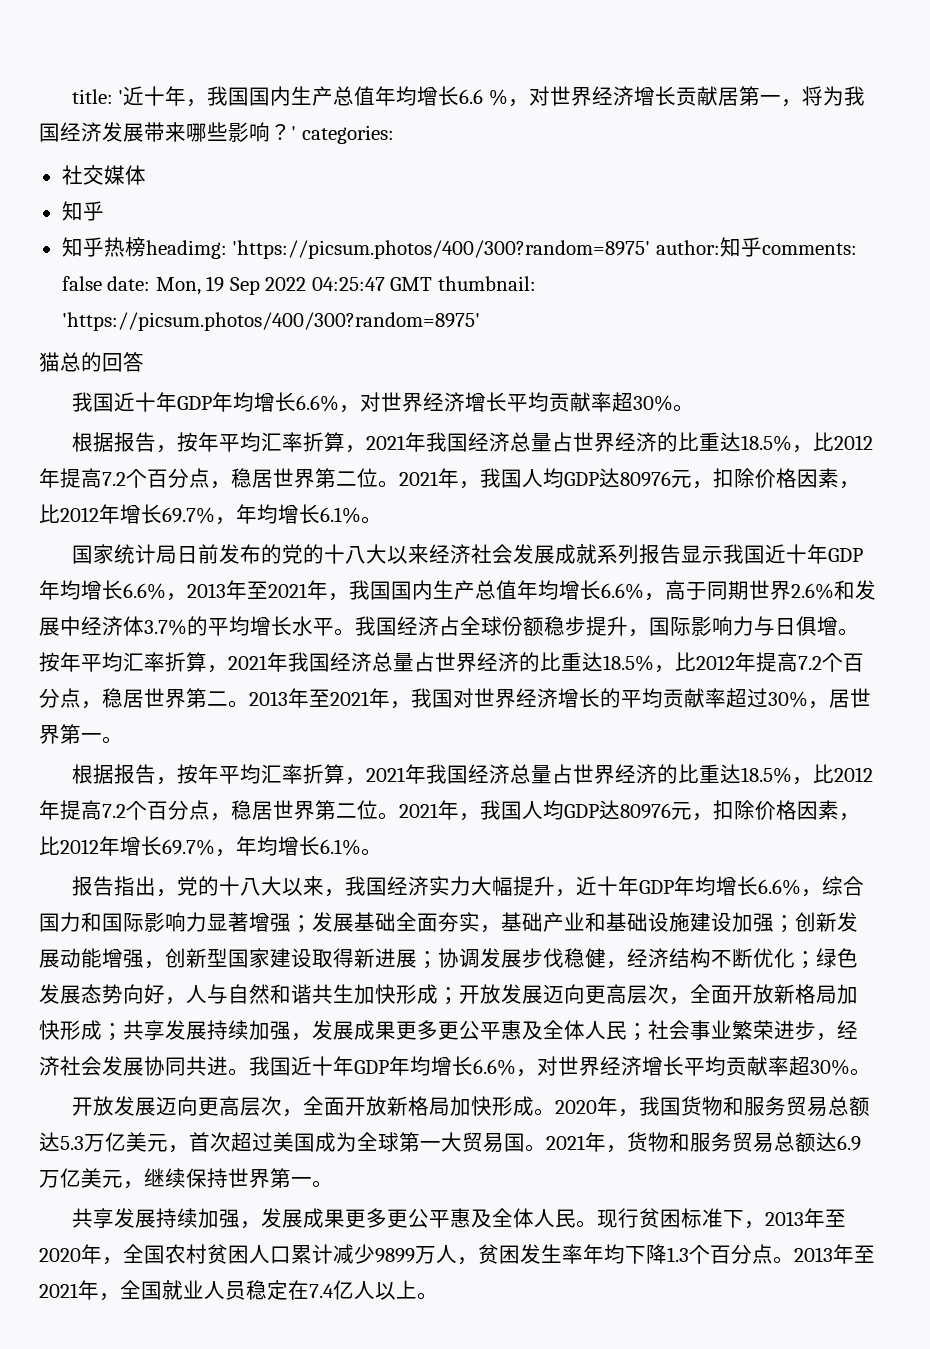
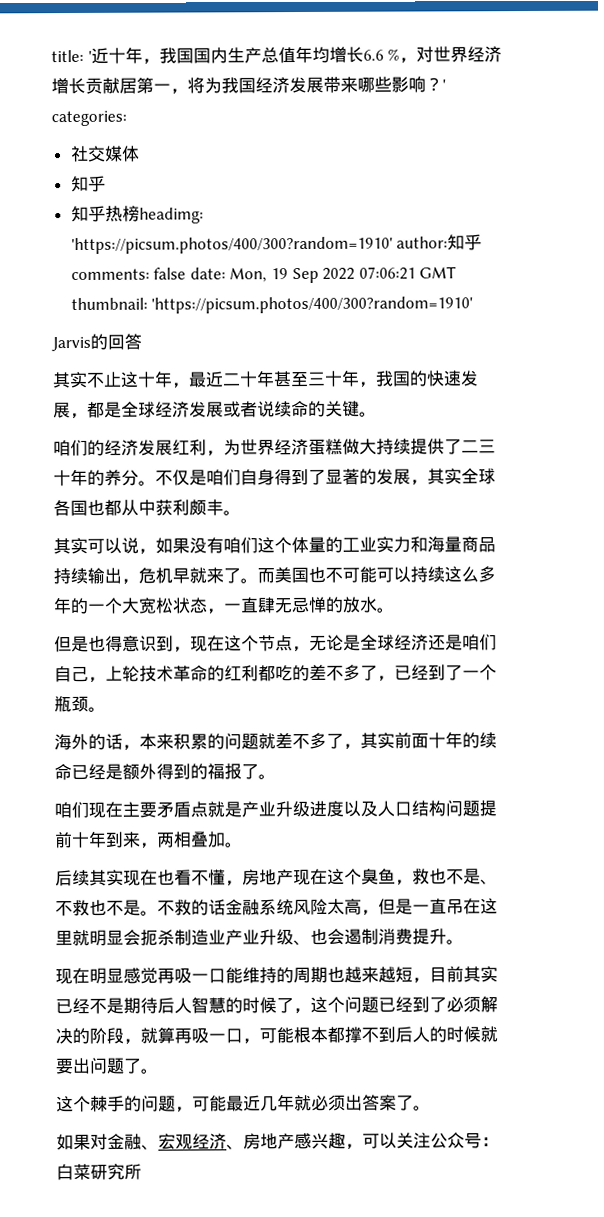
[232,240,651,259] 'https://picsum.photos/400/300?random=8975' -> [70,236,393,255] 'https://picsum.photos/400/300?random=1910'
[311,277,385,291] 04:25:47 -> [358,266,416,280] 07:06:21
[61,312,480,331] [39,352,81,372] 'https://picsum.photos/400/300?random=8975' // 猫总 -> [151,296,474,314] [51,336,91,352] 'https://picsum.photos/400/300?random=1910' // Jarvis
[71,392,694,413] [71,432,873,453] [39,468,860,489] [39,504,382,525] [71,544,863,564] [39,580,876,601] [39,616,859,637] [39,652,864,673] [39,688,871,709] [39,724,123,744] [71,764,873,785] [39,800,860,821] [39,836,382,857] [71,876,864,897] [39,912,858,933] [39,948,858,969] [39,984,858,1005] [39,1020,858,1041] [39,1056,871,1077] [71,1096,870,1117] [39,1132,861,1153] [39,1168,333,1189] [71,1208,846,1229] [39,1244,875,1265] [39,1280,438,1301] 我国近十年GDP年均增长6.6%，对世界经济增长平均贡献率超30%。 // 根据报告，按年平均汇率折算，2021年我国经济总量占世界经济的比重达18.5%，比2012年提高7.2个百分点，稳居世界第二位。2021年，我国人均GDP达80976元，扣除价格因素，比2012年增长69.7%，年均增长6.1%。 // 国家统计局日前发布的党的十八大以来经济社会发展成就系列报告显示我国近十年GDP年均增长6.6%，2013年至2021年，我国国内生产总值年均增长6.6%，高于同期世界2.6%和发展中经济体3.7%的平均增长水平。我国经济占全球份额稳步提升，国际影响力与日俱增。按年平均汇率折算，2021年我国经济总量占世界经济的比重达18.5%，比2012年提高7.2个百分点，稳居世界第二。2013年至2021年，我国对世界经济增长的平均贡献率超过30%，居世界第一。 // 根据报告，按年平均汇率折算，2021年我国经济总量占世界经济的比重达18.5%，比2012年提高7.2个百分点，稳居世界第二位。2021年，我国人均GDP达80976元，扣除价格因素，比2012年增长69.7%，年均增长6.1%。 // 报告指出，党的十八大以来，我国经济实力大幅提升，近十年GDP年均增长6.6%，综合国力和国际影响力显著增强；发展基础全面夯实，基础产业和基础设施建设加强；创新发展动能增强，创新型国家建设取得新进展；协调发展步伐稳健，经济结构不断优化；绿色发展态势向好，人与自然和谐共生加快形成；开放发展迈向更高层次，全面开放新格局加快形成；共享发展持续加强，发展成果更多更公平惠及全体人民；社会事业繁荣进步，经济社会发展协同共进。我国近十年GDP年均增长6.6%，对世界经济增长平均贡献率超30%。 // 开放发展迈向更高层次，全面开放新格局加快形成。2020年，我国货物和服务贸易总额达5.3万亿美元，首次超过美国成为全球第一大贸易国。2021年，货物和服务贸易总额达6.9万亿美元，继续保持世界第一。 // 共享发展持续加强，发展成果更多更公平惠及全体人民。现行贫困标准下，2013年至2020年，全国农村贫困人口累计减少9899万人，贫困发生率年均下降1.3个百分点。2013年至2021年，全国就业人员稳定在7.4亿人以上。 -> [52,369,479,389] [53,400,377,420] [53,438,496,457] [53,468,496,487] [53,499,241,517] [53,536,496,555] [53,566,496,585] [53,596,395,615] [54,634,497,653] [54,664,497,683] [54,695,106,713] [54,731,497,751] [54,763,276,781] [54,800,497,819] [54,830,243,849] [55,868,498,887] [55,898,498,917] [55,928,464,947] [55,966,498,985] [55,996,498,1015] [55,1026,498,1045] [55,1057,159,1075] [56,1094,431,1113] [56,1132,499,1151] [56,1163,142,1181] 其实不止这十年，最近二十年甚至三十年，我国的快速发展，都是全球经济发展或者说续命的关键。 // 咱们的经济发展红利，为世界经济蛋糕做大持续提供了二三十年的养分。不仅是咱们自身得到了显著的发展，其实全球各国也都从中获利颇丰。 // 其实可以说，如果没有咱们这个体量的工业实力和海量商品持续输出，危机早就来了。而美国也不可能可以持续这么多年的一个大宽松状态，一直肆无忌惮的放水。 // 但是也得意识到，现在这个节点，无论是全球经济还是咱们自己，上轮技术革命的红利都吃的差不多了，已经到了一个瓶颈。 // 海外的话，本来积累的问题就差不多了，其实前面十年的续命已经是额外得到的福报了。 // 咱们现在主要矛盾点就是产业升级进度以及人口结构问题提前十年到来，两相叠加。 // 后续其实现在也看不懂，房地产现在这个臭鱼，救也不是、不救也不是。不救的话金融系统风险太高，但是一直吊在这里就明显会扼杀制造业产业升级、也会遏制消费提升。 // 现在明显感觉再吸一口能维持的周期也越来越短，目前其实已经不是期待后人智慧的时候了，这个问题已经到了必须解决的阶段，就算再吸一口，可能根本都撑不到后人的时候就要出问题了。 // 这个棘手的问题，可能最近几年就必须出答案了。 // 如果对金融、宏观经济、房地产感兴趣，可以关注公众号：白菜研究所

